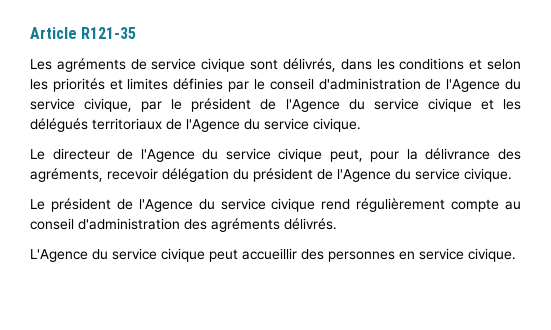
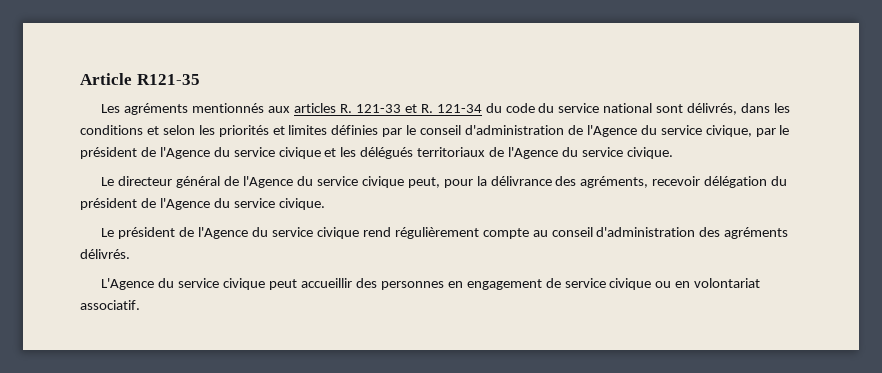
[130,58,246,72] de service civique -> [192,103,653,113] mentionnés aux articles R. 121-33 et R. 121-34 du code du service national
(110, 154) none -> [176,176,221,188] général
[419,248,516,262] service civique. -> [466,278,761,290] [80,300,140,310] engagement de service civique ou en volontariat associatif.

